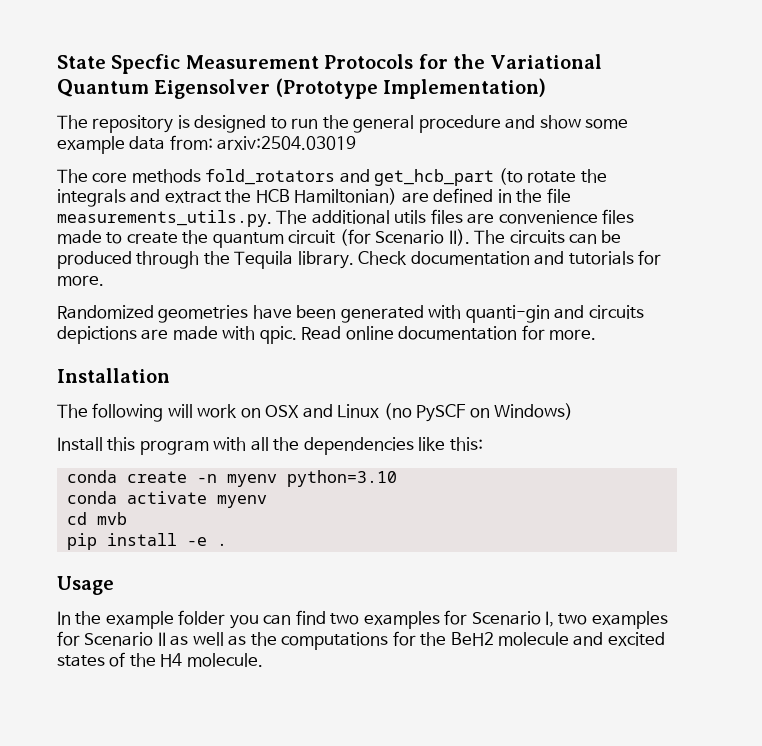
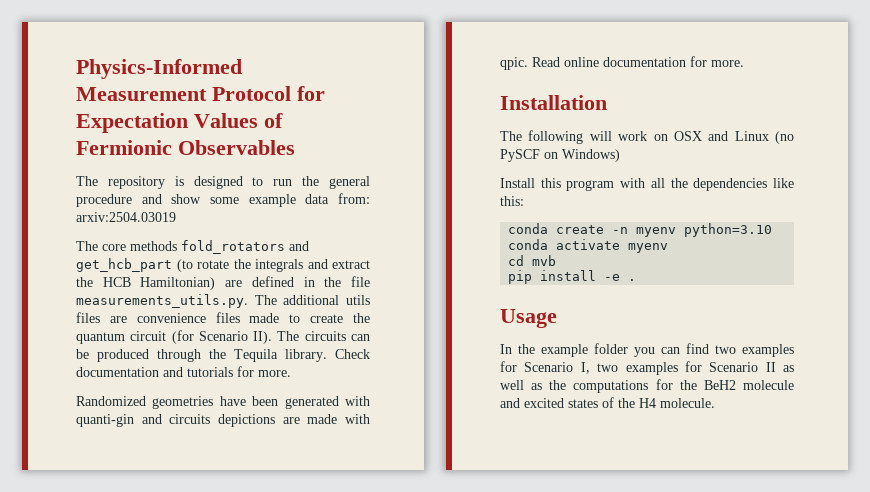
[57,54,603,74] [57,78,547,99] State Specfic Measurement Protocols for the Variational Quantum Eigensolver (Prototype Implementation) -> [76,59,242,79] [76,86,325,101] [76,113,283,133] [76,140,295,155] Physics-Informed Measurement Protocol for Expectation Values of Fermionic Observables

